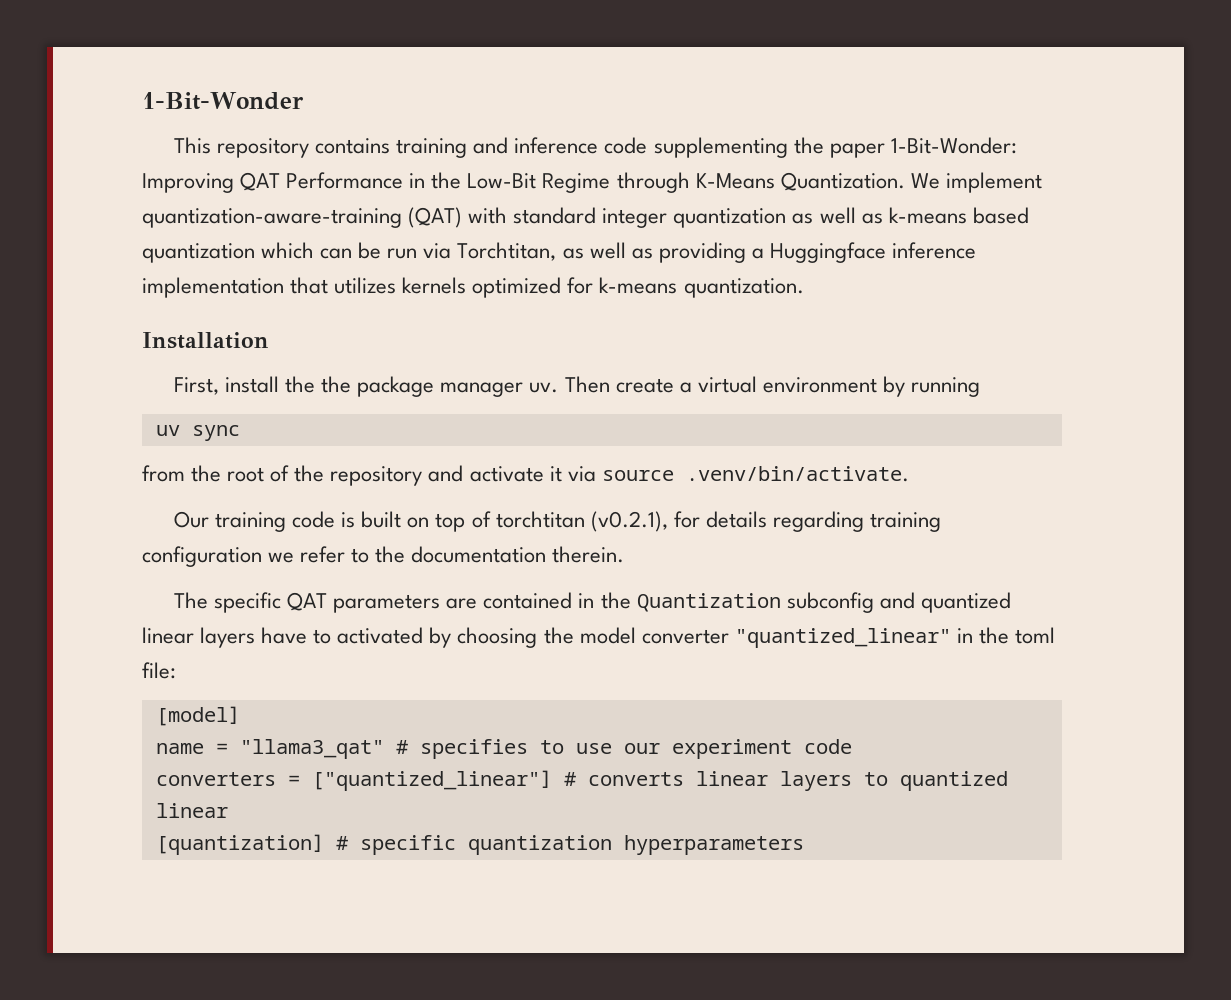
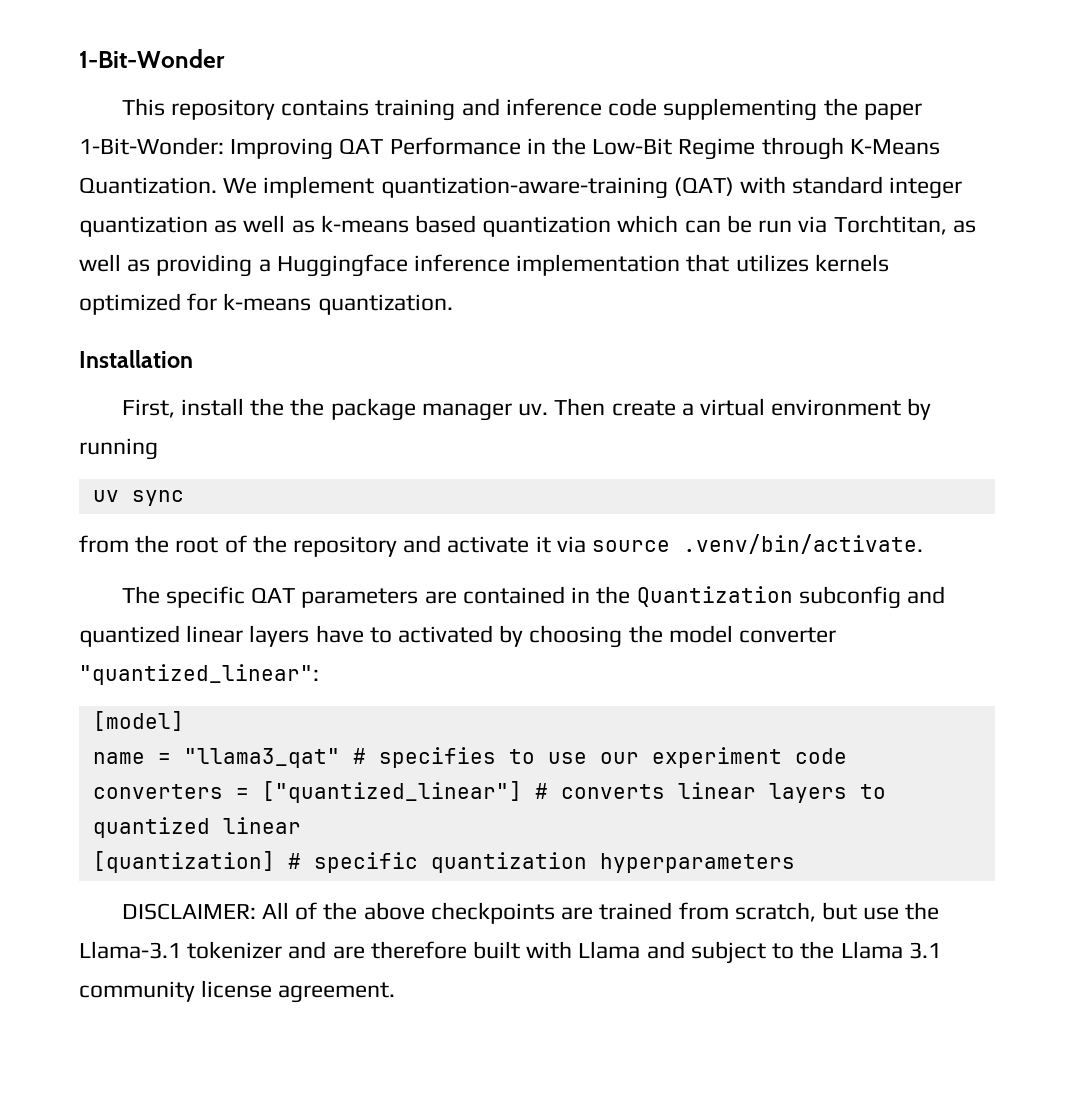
[174,511,941,532] [142,546,625,567] // Our training code is built on top of torchtitan (v0.2.1), for details regarding training configuration we refer to the documentation therein. -> (924, 544) none
[734,627,1055,648] [142,662,176,679] "quantized_linear" in the toml file: -> [79,664,319,685] "quantized_linear":
(804, 845) none -> [121,902,940,924] [79,941,941,964] [79,980,396,1003] // DISCLAIMER: All of the above checkpoints are trained from scratch, but use the Llama-3.1 tokenizer and are therefore built with Llama and subject to the Llama 3.1 community license agreement.

